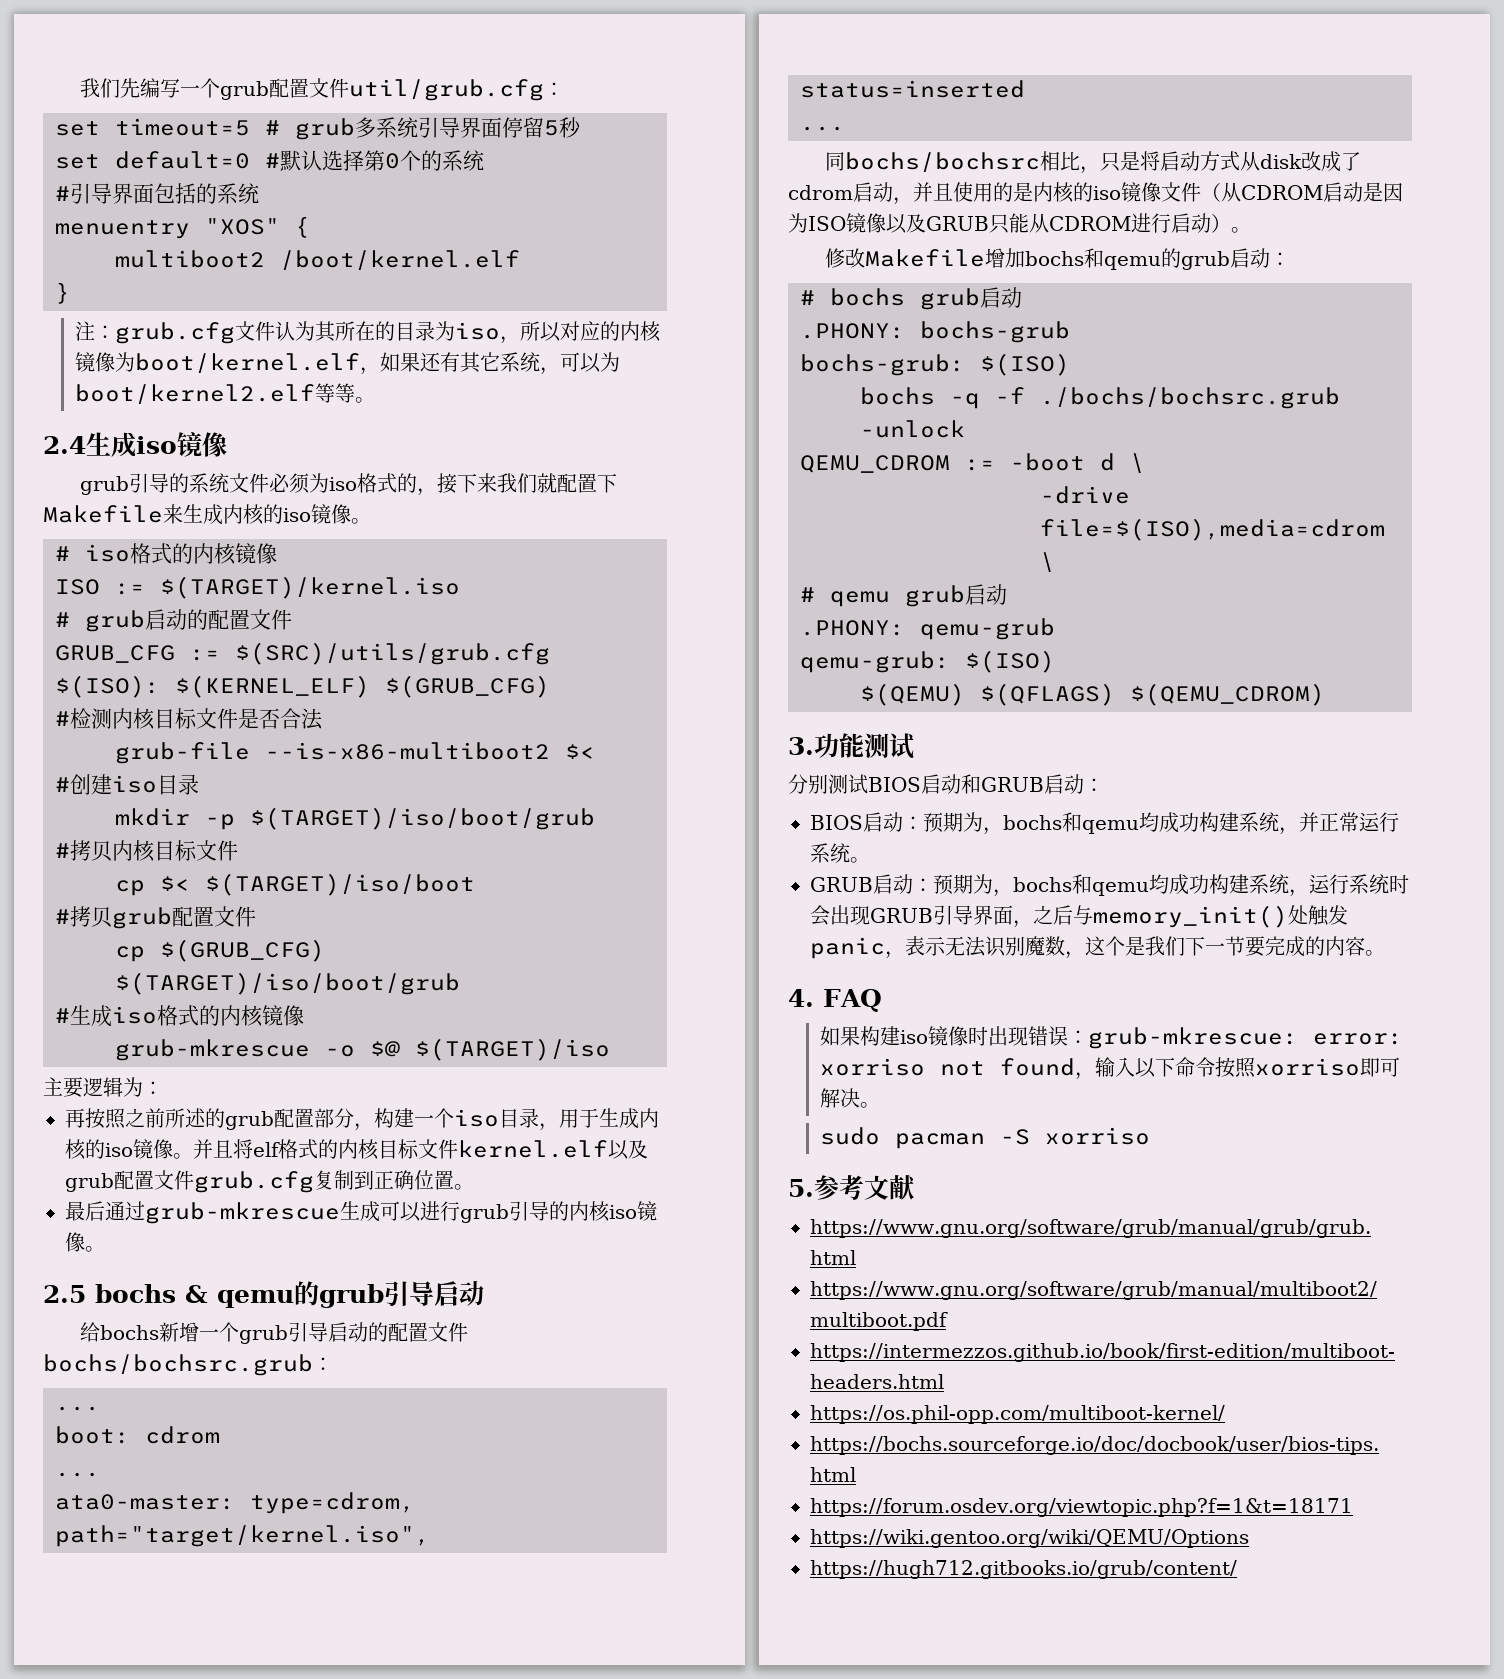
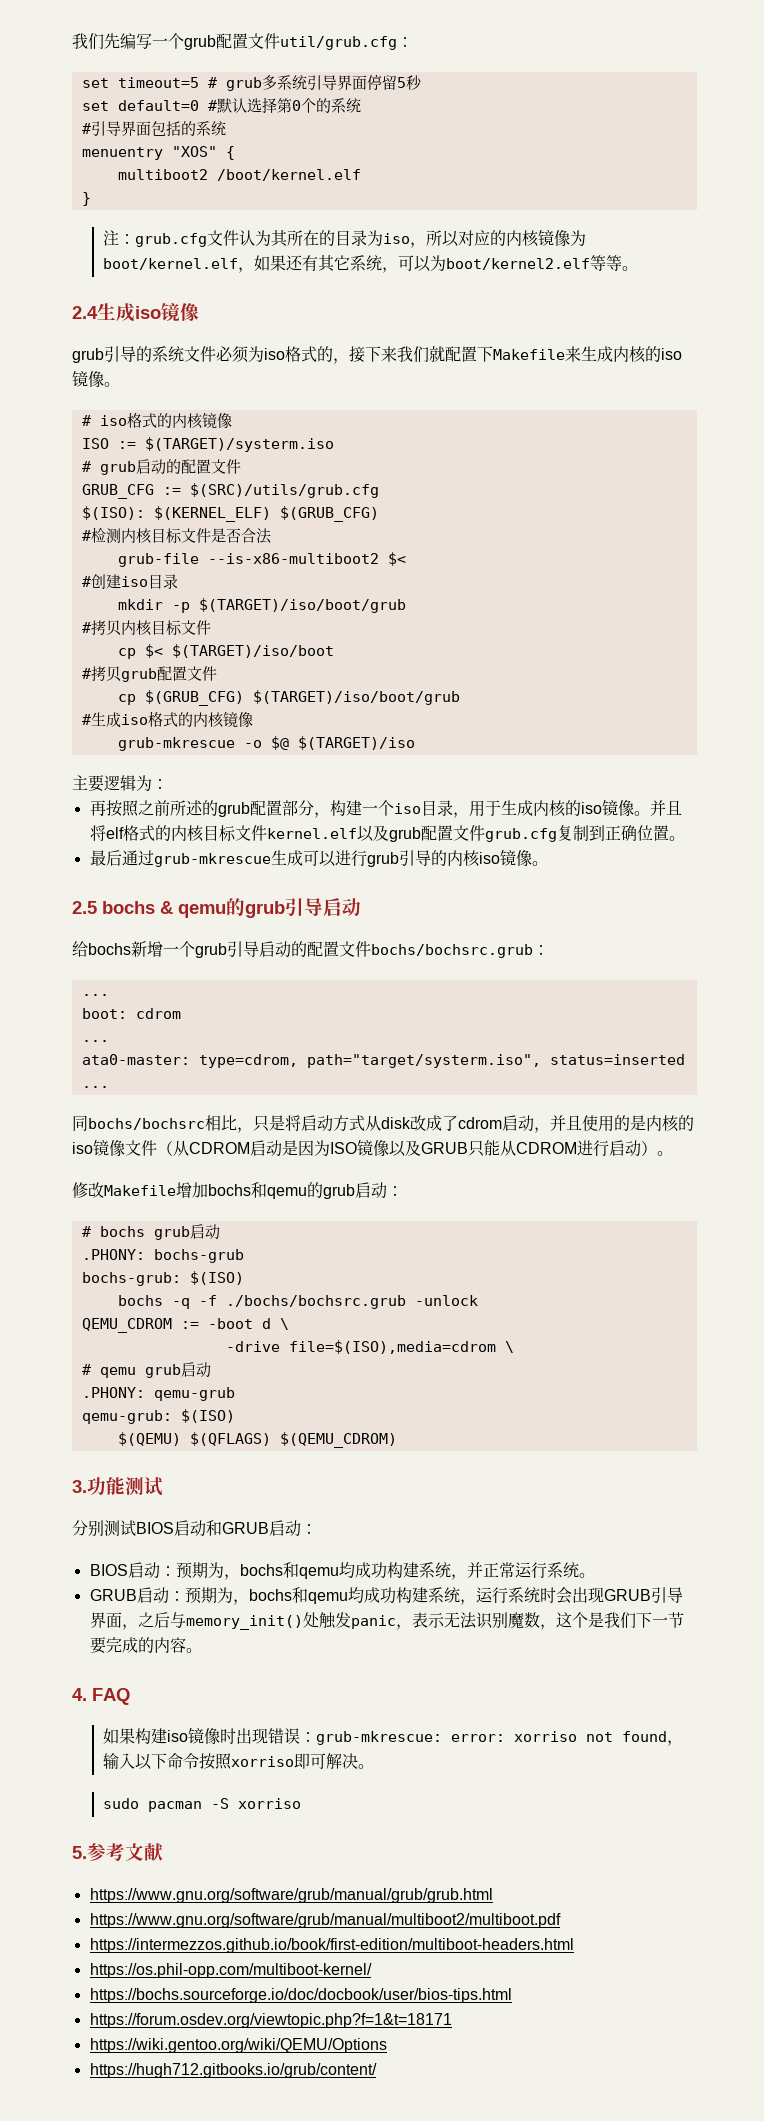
[160,576,460,599] $(TARGET)/kernel.iso -> [144,437,334,452] $(TARGET)/systerm.iso
[55,1525,430,1547] path="target/kernel.iso", -> [306,1054,541,1068] path="target/systerm.iso",

